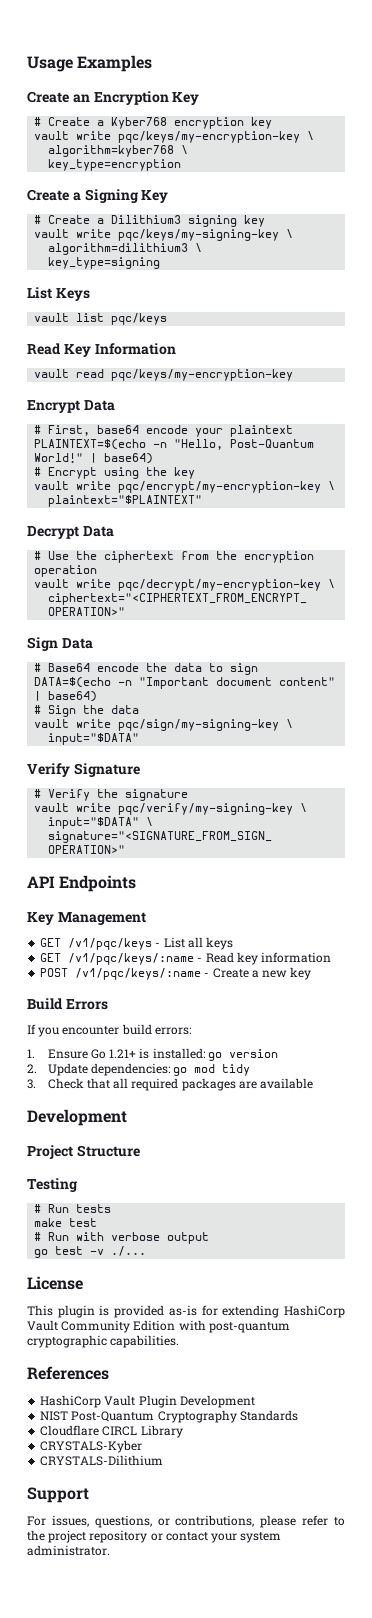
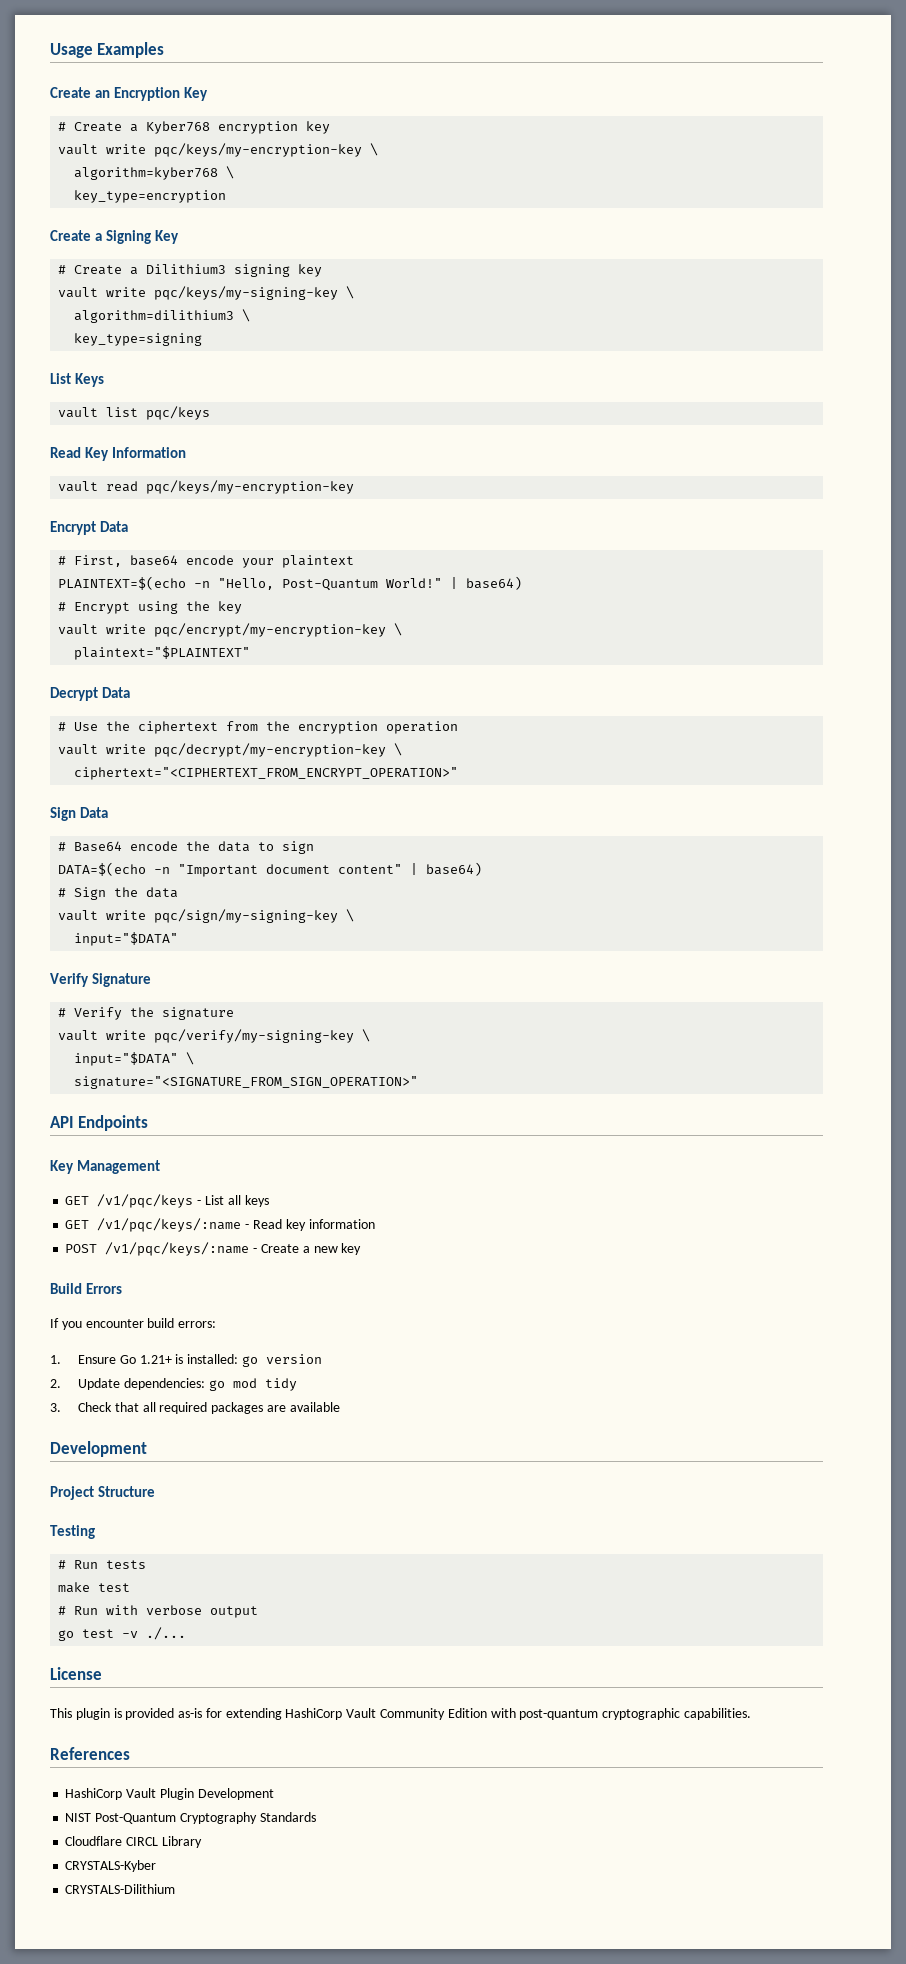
[27,1487,89,1503] [27,1515,345,1528] [27,1530,282,1543] [27,1545,110,1556] // Support // For issues, questions, or contributions, please refer to the project repository or contact your system administrator. -> (176, 1889) none

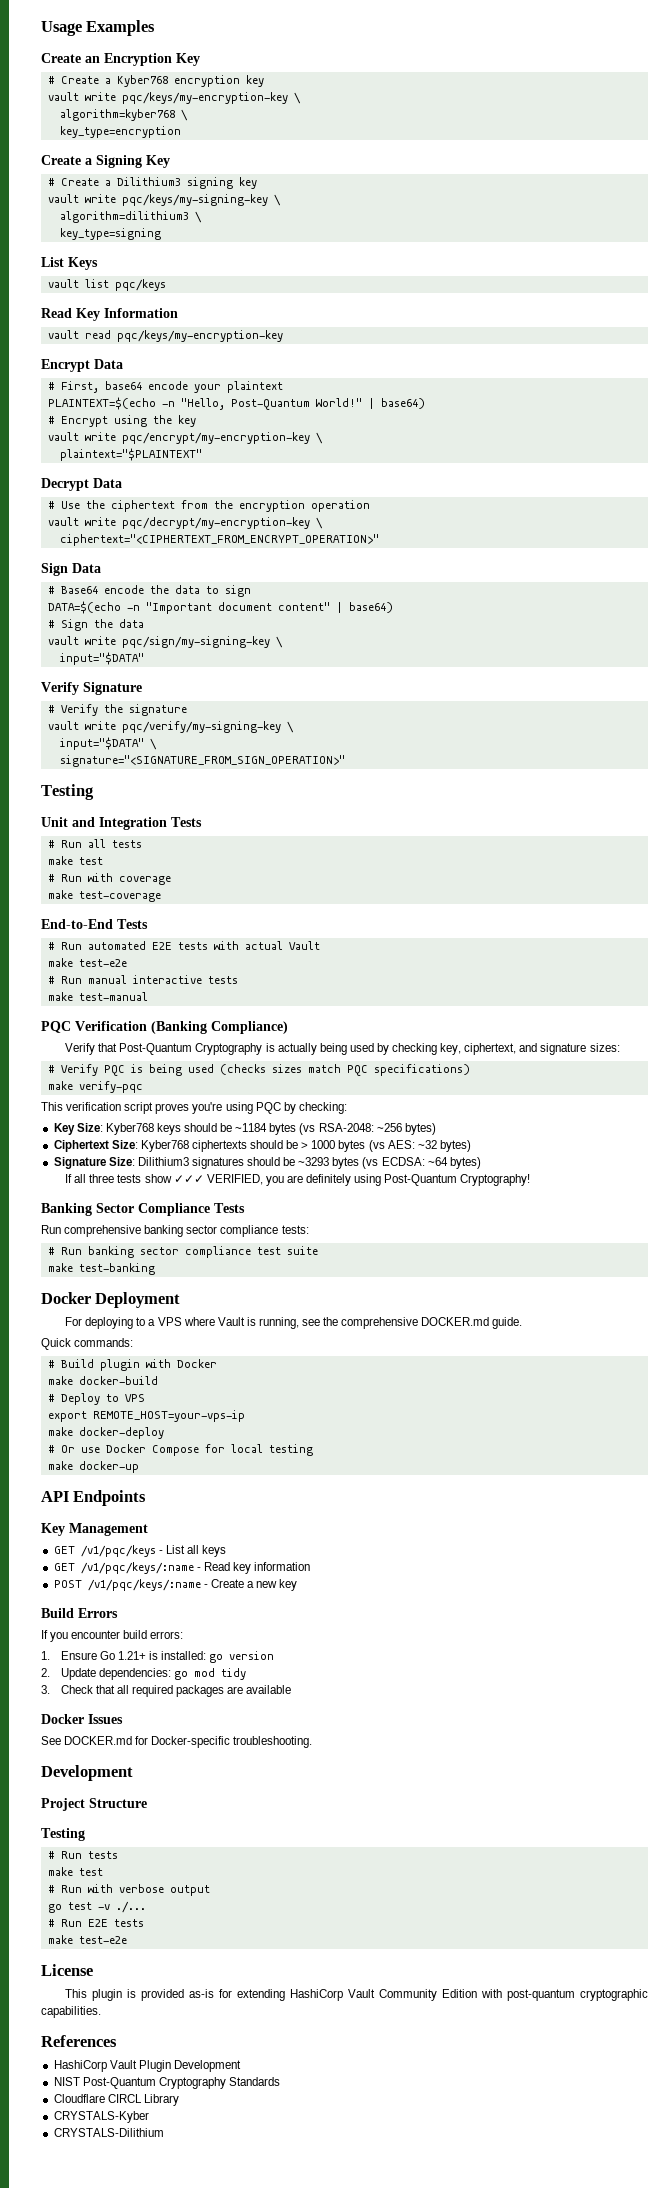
(419, 1082) none -> [41,784,94,800] [41,817,202,830] [47,839,142,848] [47,856,103,865] [47,873,171,885] [47,890,161,902] [41,919,148,929] [47,941,320,950] [47,958,127,967] [47,975,238,984] [47,992,148,1001] [41,1021,288,1034] [65,1043,620,1055] [47,1064,470,1076] [47,1081,143,1093] [41,1102,347,1114] [53,1123,436,1135] [53,1140,471,1152] [53,1157,481,1169] [65,1174,531,1186] [41,1203,245,1216] [41,1225,309,1237] [47,1246,318,1258] [47,1263,155,1275] [41,1292,181,1308] [65,1317,523,1329] [41,1338,134,1350] [47,1359,217,1371] [47,1376,158,1385] [47,1393,145,1405] [47,1410,245,1422] [47,1427,164,1439] [47,1444,313,1456] [47,1461,139,1473] // Testing // Unit and Integration Tests // # Run all tests // make test // # Run with coverage // make test-coverage // End-to-End Tests // # Run automated E2E tests with actual Vault // make test-e2e // # Run manual interactive tests // make test-manual // PQC Verification (Banking Compliance) // Verify that Post-Quantum Cryptography is actually being used by checking key, ciphertext, and signature sizes: // # Verify PQC is being used (checks sizes match PQC specifications) // make verify-pqc // This verification script proves you're using PQC by checking: // Key Size: Kyber768 keys should be ~1184 bytes (vs RSA-2048: ~256 bytes) // Ciphertext Size: Kyber768 ciphertexts should be > 1000 bytes (vs AES: ~32 bytes) // Signature Size: Dilithium3 signatures should be ~3293 bytes (vs ECDSA: ~64 bytes) // If all three tests show ✓✓✓ VERIFIED, you are definitely using Post-Quantum Cryptography! // Banking Sector Compliance Tests // Run comprehensive banking sector compliance tests: // # Run banking sector compliance test suite // make test-banking // Docker Deployment // For deploying to a VPS where Vault is running, see the comprehensive DOCKER.md guide. // Quick commands: // # Build plugin with Docker // make docker-build // # Deploy to VPS // export REMOTE_HOST=your-vps-ip // make docker-deploy // # Or use Docker Compose for local testing // make docker-up
(340, 1407) none -> [41,1714,123,1724] [41,1736,313,1748] // Docker Issues // See DOCKER.md for Docker-specific troubleshooting.
(187, 1633) none -> [47,1919,144,1927] [47,1935,127,1944] // # Run E2E tests // make test-e2e

